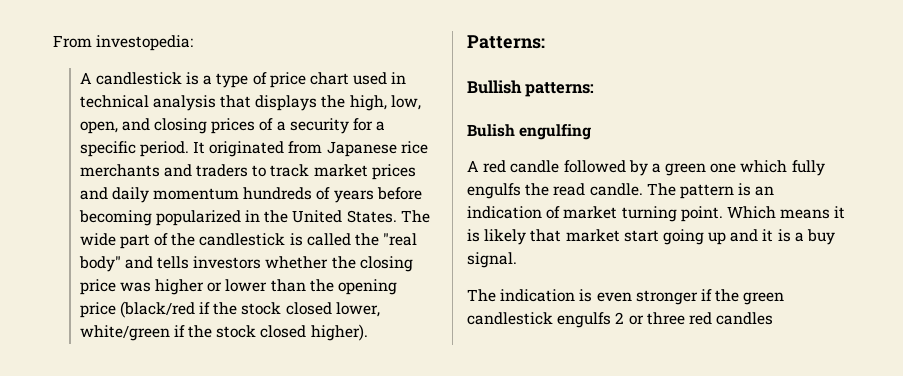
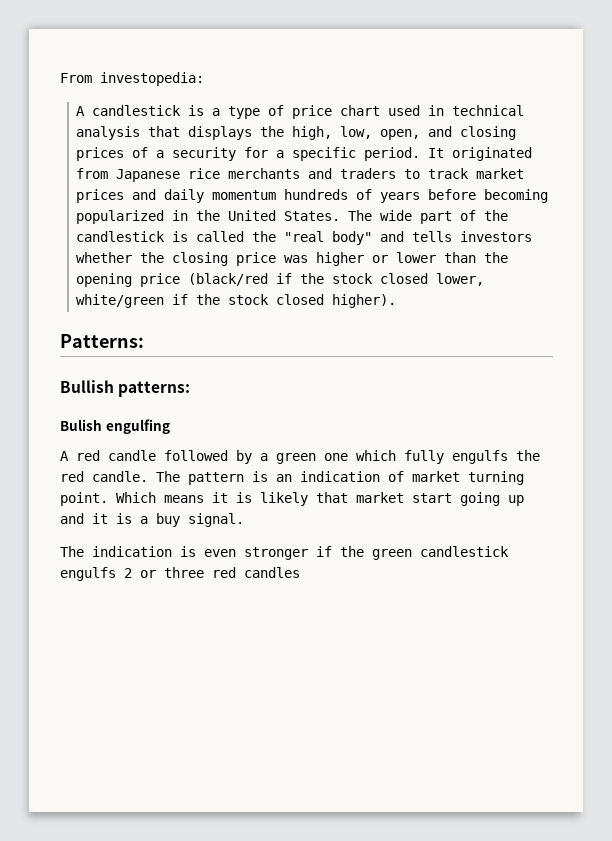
[553,183,586,196] read -> [60,471,84,482] red

